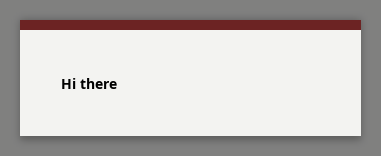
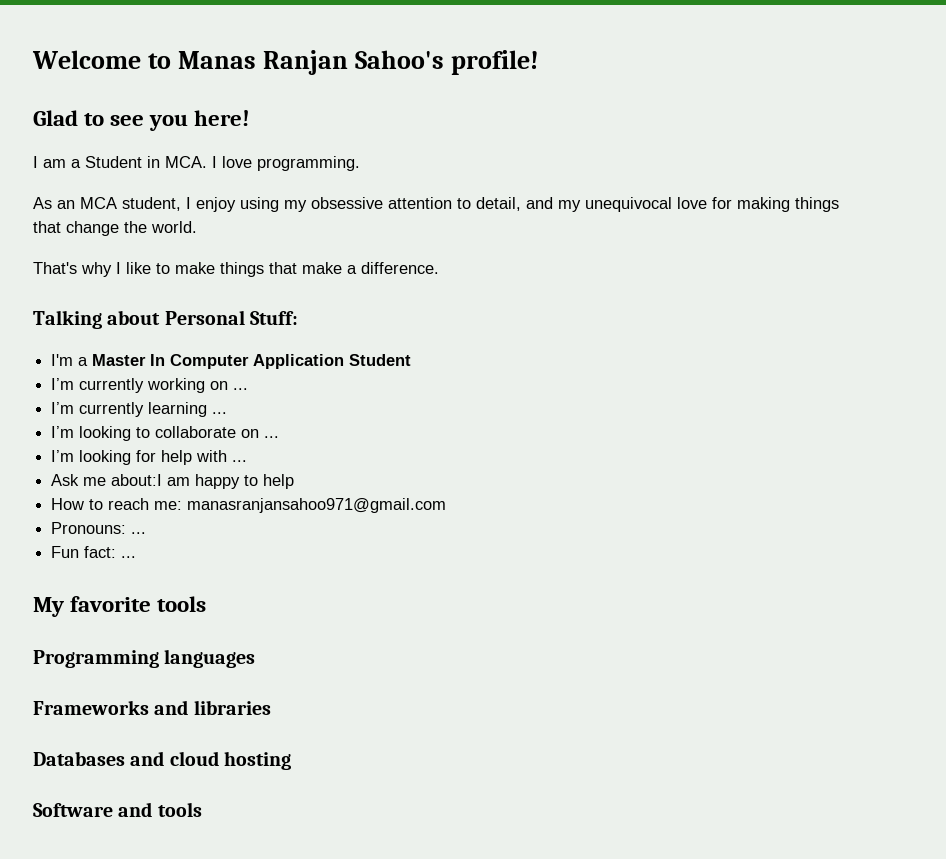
[61,78,117,89] Hi there -> [32,50,540,75] [33,110,251,131] [33,156,360,171] [33,197,839,212] [33,221,197,236] [33,262,439,277] [33,310,298,329] [51,354,412,369] [51,378,249,393] [51,402,228,417] [51,426,280,441] [51,450,248,465] [51,474,295,489] [51,498,447,513] [51,522,147,534] [51,546,137,558] [33,596,207,617] [33,649,256,668] [33,700,271,715] [33,751,291,770] [33,802,202,817] Welcome to Manas Ranjan Sahoo's profile! // Glad to see you here! // I am a Student in MCA. I love programming. // As an MCA student, I enjoy using my obsessive attention to detail, and my unequivocal love for making things that change the world. // That's why I like to make things that make a difference. // Talking about Personal Stuff: // I'm a Master In Computer Application Student // I’m currently working on ... // I’m currently learning ... // I’m looking to collaborate on ... // I’m looking for help with ... // Ask me about:I am happy to help // How to reach me: manasranjansahoo971@gmail.com // Pronouns: ... // Fun fact: ... // My favorite tools // Programming languages // Frameworks and libraries // Databases and cloud hosting // Software and tools

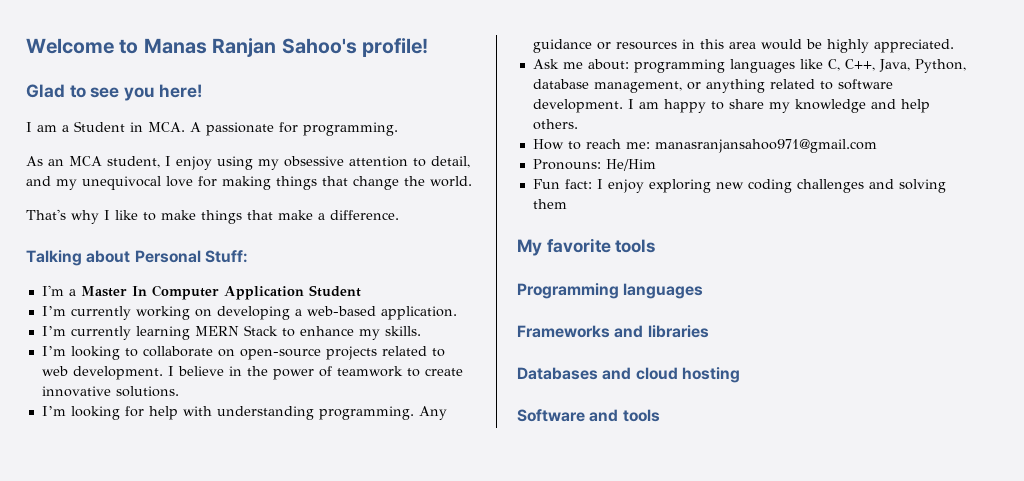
[212,156,252,168] I love -> [190,122,298,136] A passionate for
[233,388,249,390] ... -> [216,306,457,320] developing a web-based application.
[212,412,228,414] ... -> [194,325,421,340] MERN Stack to enhance my skills.
[264,436,280,438] ... -> [239,346,445,360] [41,366,463,380] [41,386,179,397] open-source projects related to web development. I believe in the power of teamwork to create innovative solutions.
[232,460,248,462] [51,474,295,489] ... // Ask me about:I am happy to help -> [216,406,447,420] [532,39,954,53] [532,59,966,73] [532,79,893,93] [532,99,930,113] [532,119,578,130] understanding programming. Any guidance or resources in this area would be highly appreciated. // Ask me about: programming languages like C, C++, Java, Python, database management, or anything related to software development. I am happy to share my knowledge and help others.
[131,532,147,534] ... -> [605,159,656,171] He/Him
[121,556,137,558] ... -> [596,179,946,193] [532,199,567,209] I enjoy exploring new coding challenges and solving them

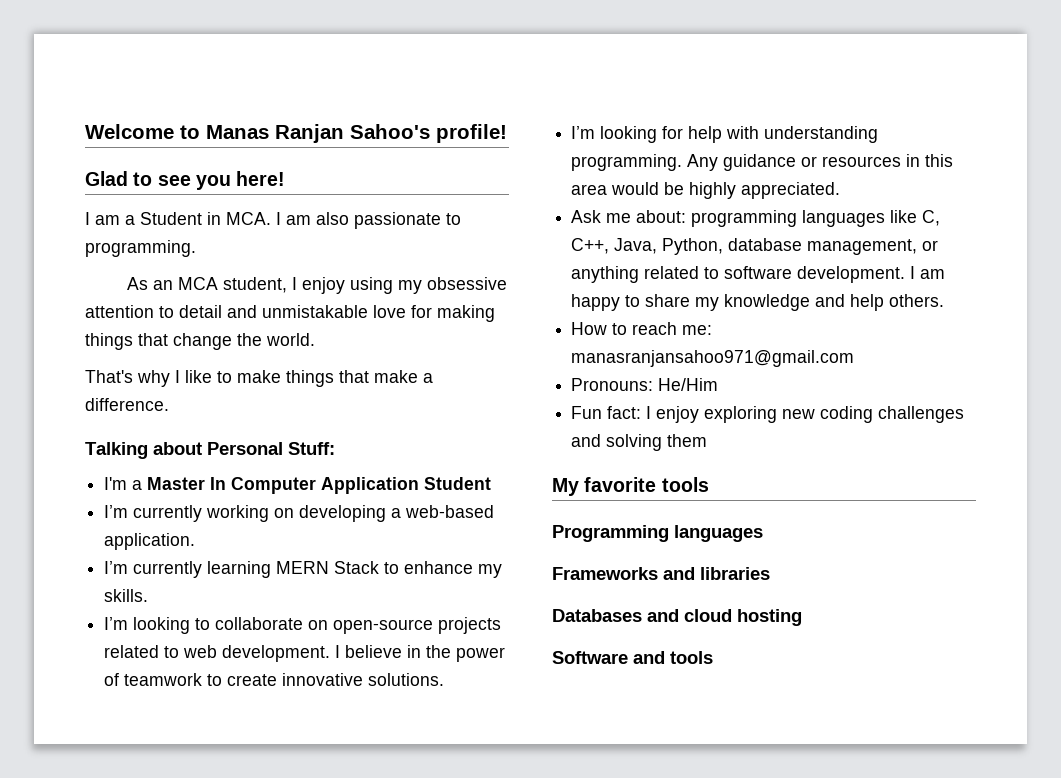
[190,122,298,136] A passionate for -> [276,212,461,229] I am also passionate to
[431,156,470,168] [26,176,161,190] detail, and my unequivocal -> [179,305,368,318] detail and unmistakable

